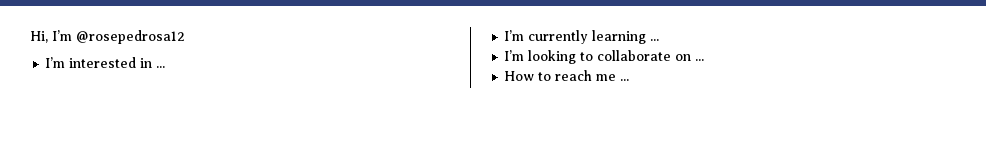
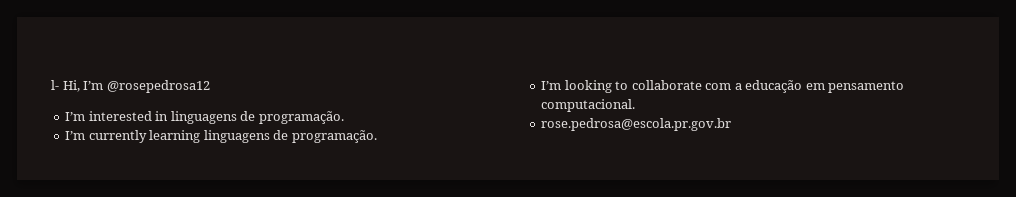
(30, 37) none -> [51,80,59,90] l-
[156,66,166,68] ... -> [170,111,344,124] linguagens de programação.
[650,39,660,41] ... -> [203,130,377,143] linguagens de programação.
[675,54,705,61] [504,70,630,81] on ... // How to reach me ... -> [705,80,905,93] [541,99,636,112] [541,118,732,131] com a educação em pensamento computacional. // rose.pedrosa@escola.pr.gov.br

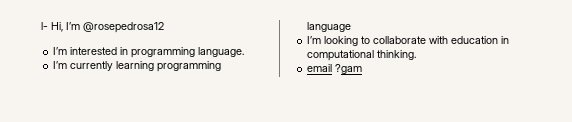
[170,111,344,124] linguagens de programação. -> [131,47,245,58] programming language.
[203,130,377,143] linguagens de programação. -> [157,61,222,72] [307,22,352,32] programming language
[705,80,905,93] [541,99,636,112] [541,118,732,131] com a educação em pensamento computacional. // rose.pedrosa@escola.pr.gov.br -> [429,36,510,44] [307,50,417,61] [307,64,363,74] with education in computational thinking. // email ?gam

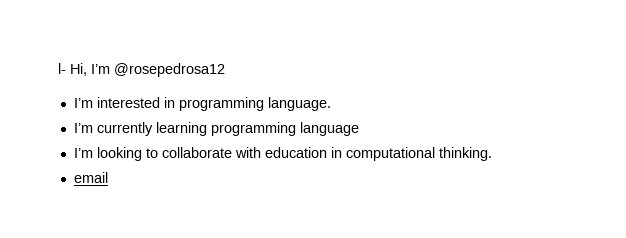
[335,64,363,74] ?gam -> (108, 177) none

